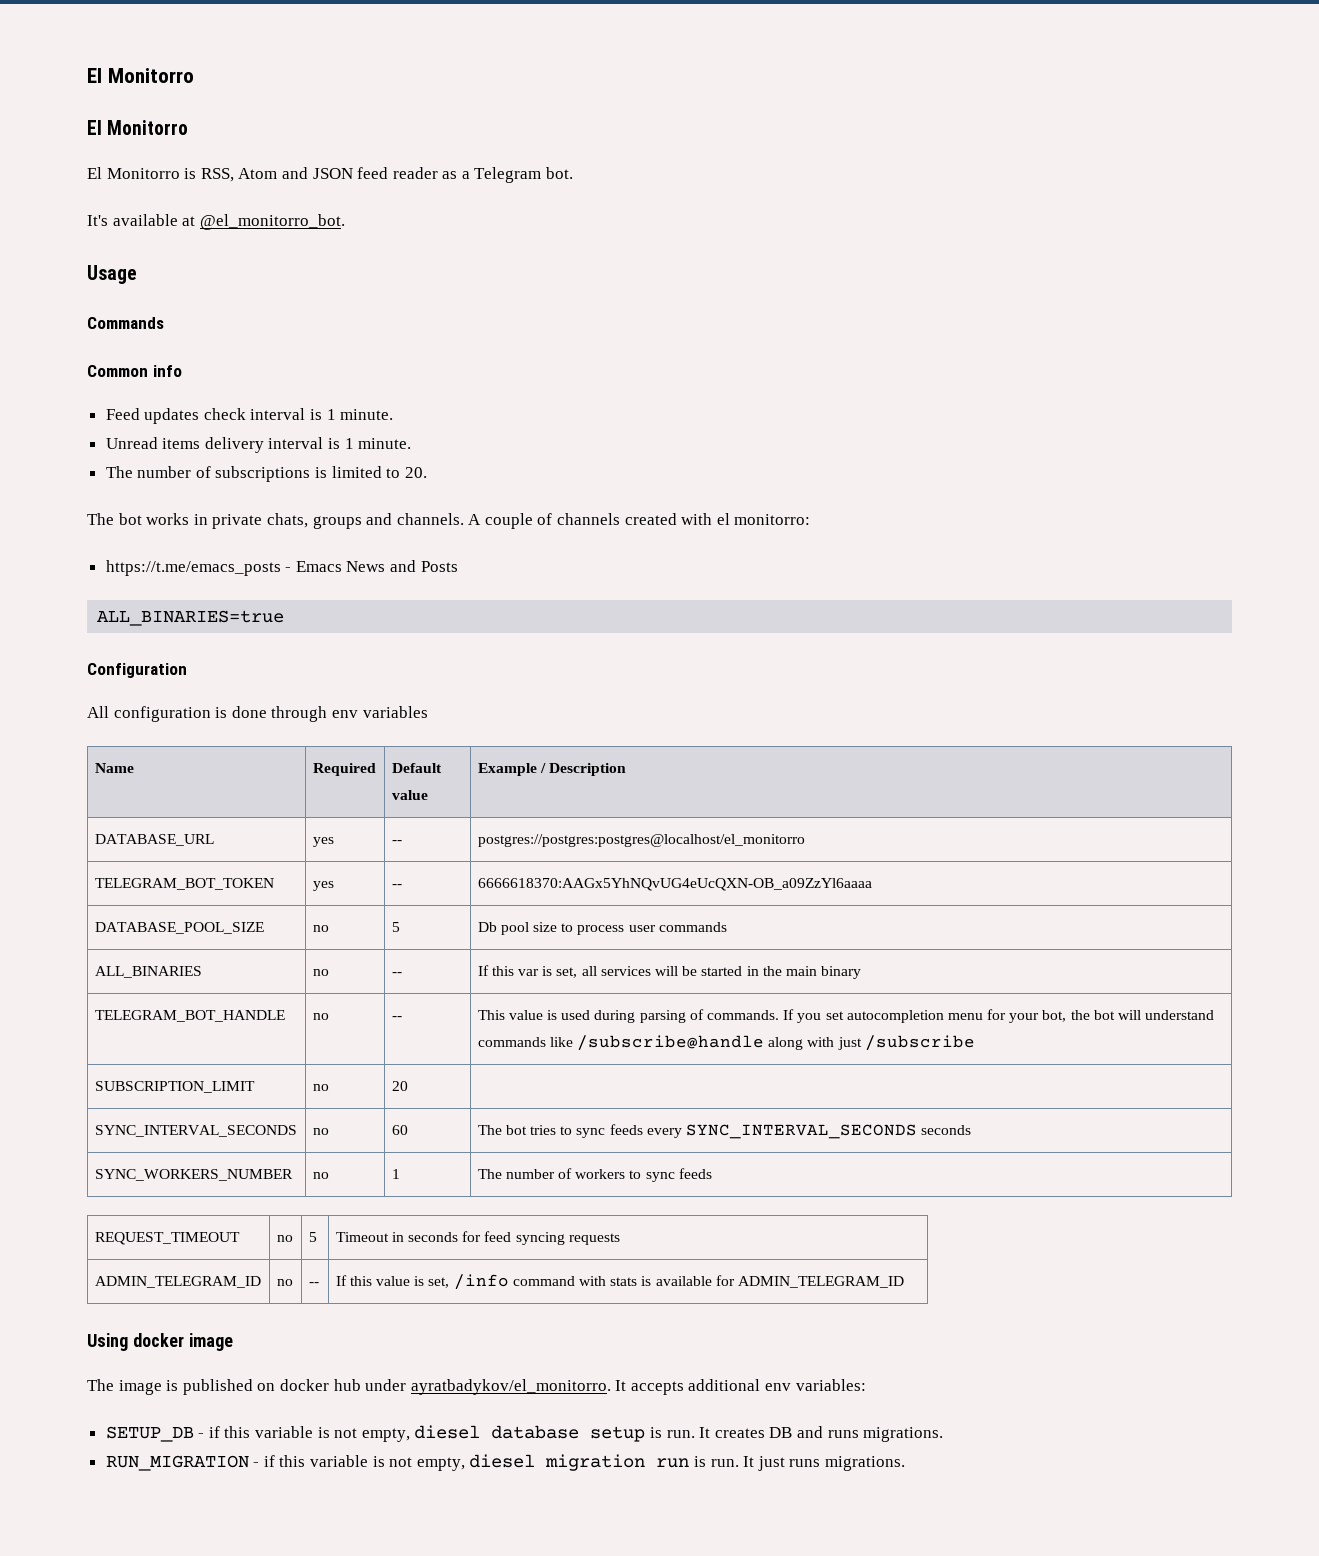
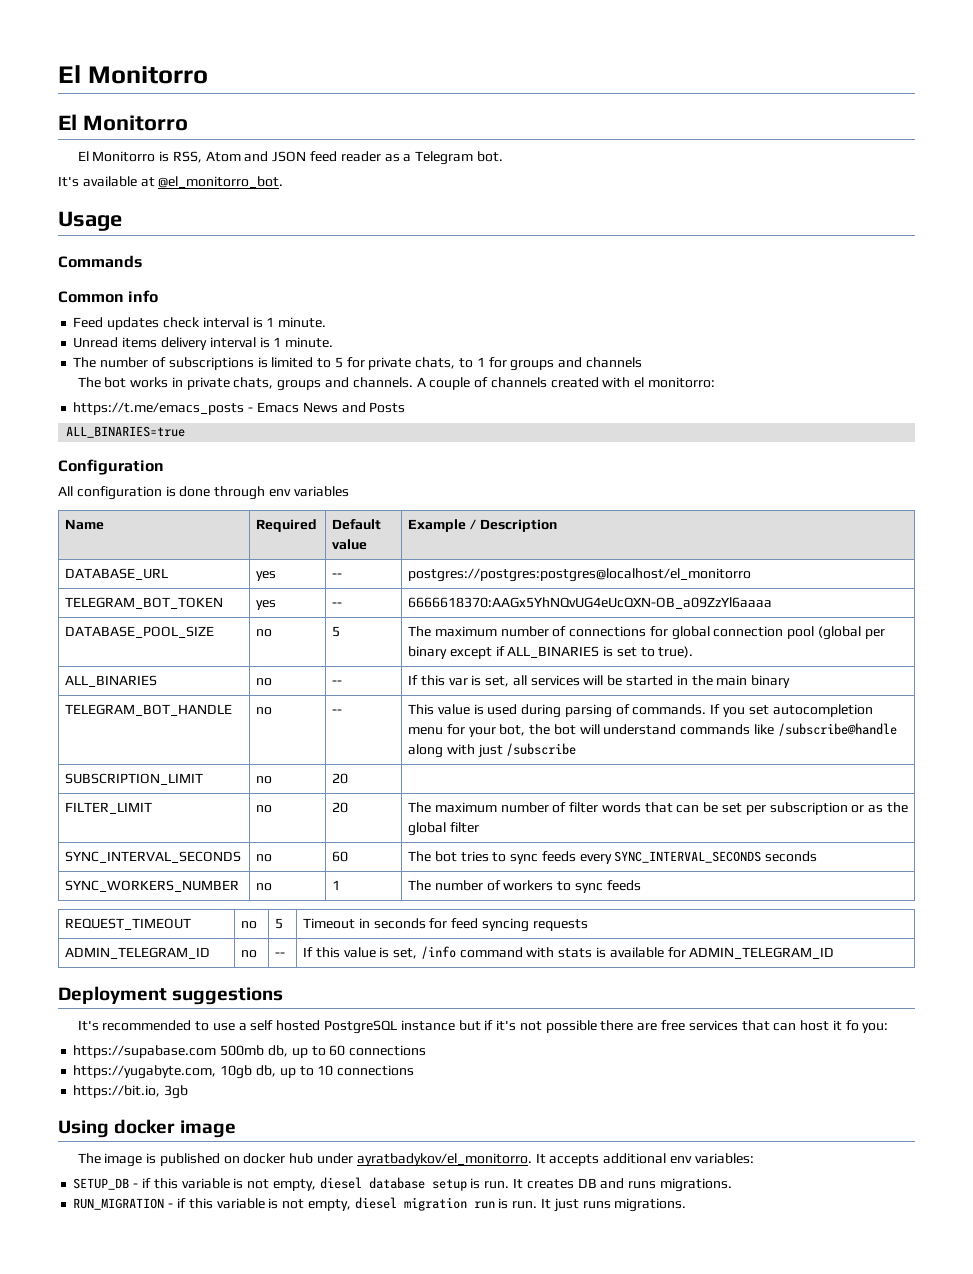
[404,467,427,478] 20. -> [334,357,642,371] 5 for private chats, to 1 for groups and channels
[477,922,727,935] Db pool size to process user commands -> [408,626,885,640] [408,646,694,659] The maximum number of connections for global connection pool (global per binary except if ALL_BINARIES is set to true).
(408, 1086) none -> [65,802,153,814] [256,805,273,813] [332,802,349,813] [408,802,908,815] [408,822,479,836] // FILTER_LIMIT | no | 20 | The maximum number of filter words that can be set per subscription or as the global filter
(904, 1282) none -> [58,986,284,1005] [77,1020,889,1034] [73,1045,427,1058] [73,1065,415,1079] [73,1085,189,1099] // Deployment suggestions // It's recommended to use a self hosted PostgreSQL instance but if it's not possible there are free services that can host it fo you: // https://supabase.com 500mb db, up to 60 connections // https://yugabyte.com, 10gb db, up to 10 connections // https://bit.io, 3gb

